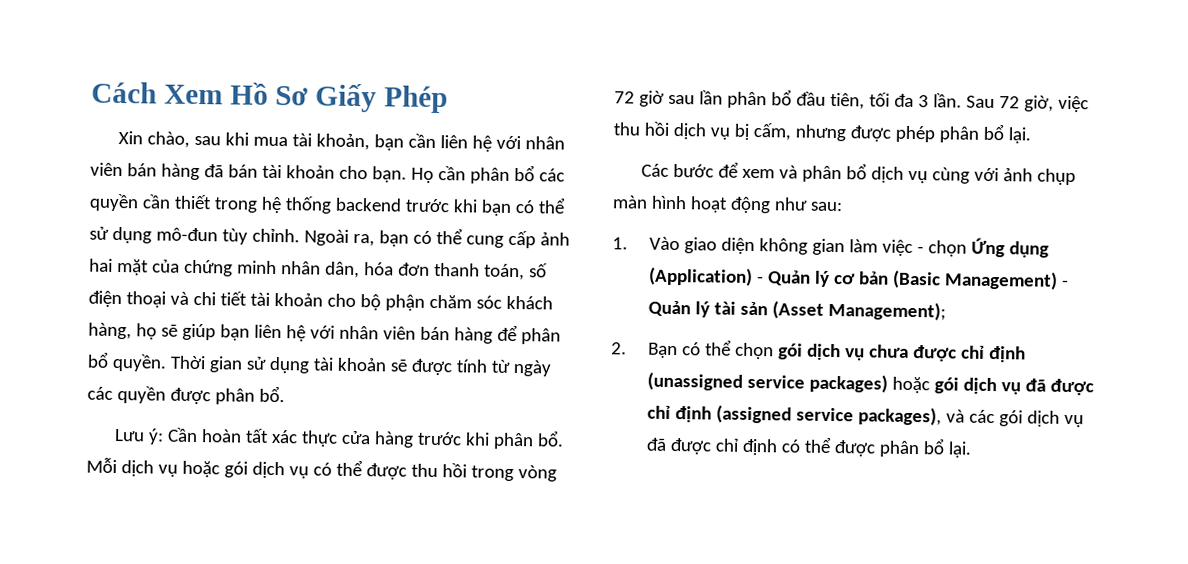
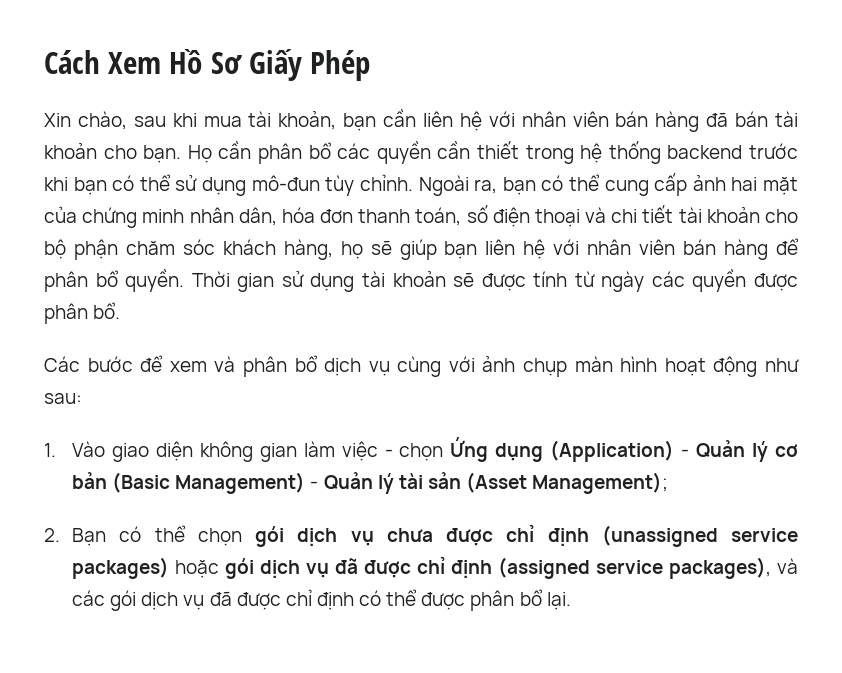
[114,427,565,450] [86,457,557,482] [614,89,1089,113] [613,121,1031,144] // Lưu ý: Cần hoàn tất xác thực cửa hàng trước khi phân bổ. Mỗi dịch vụ hoặc gói dịch vụ có thể được thu hồi trong vòng 72 giờ sau lần phân bổ đầu tiên, tối đa 3 lần. Sau 72 giờ, việc thu hồi dịch vụ bị cấm, nhưng được phép phân bổ lại. -> (121, 310) none

